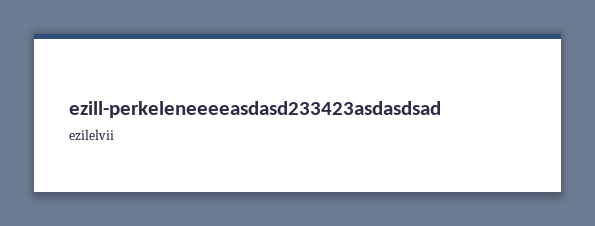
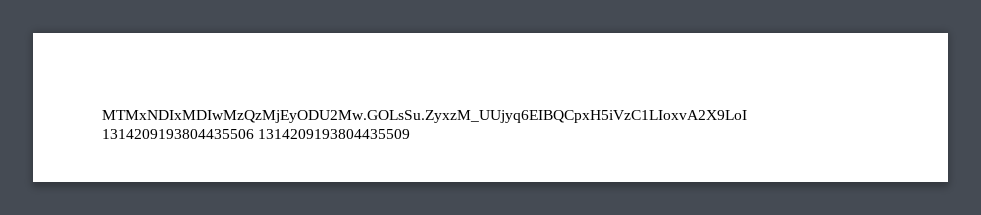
[69,101,441,118] [69,129,114,141] ezill-perkeleneeeeasdasd233423asdasdsad // ezilelvii -> [102,110,747,123] [102,129,411,139] MTMxNDIxMDIwMzQzMjEyODU2Mw.GOLsSu.ZyxzM_UUjyq6EIBQCpxH5iVzC1LIoxvA2X9LoI 1314209193804435506 1314209193804435509

